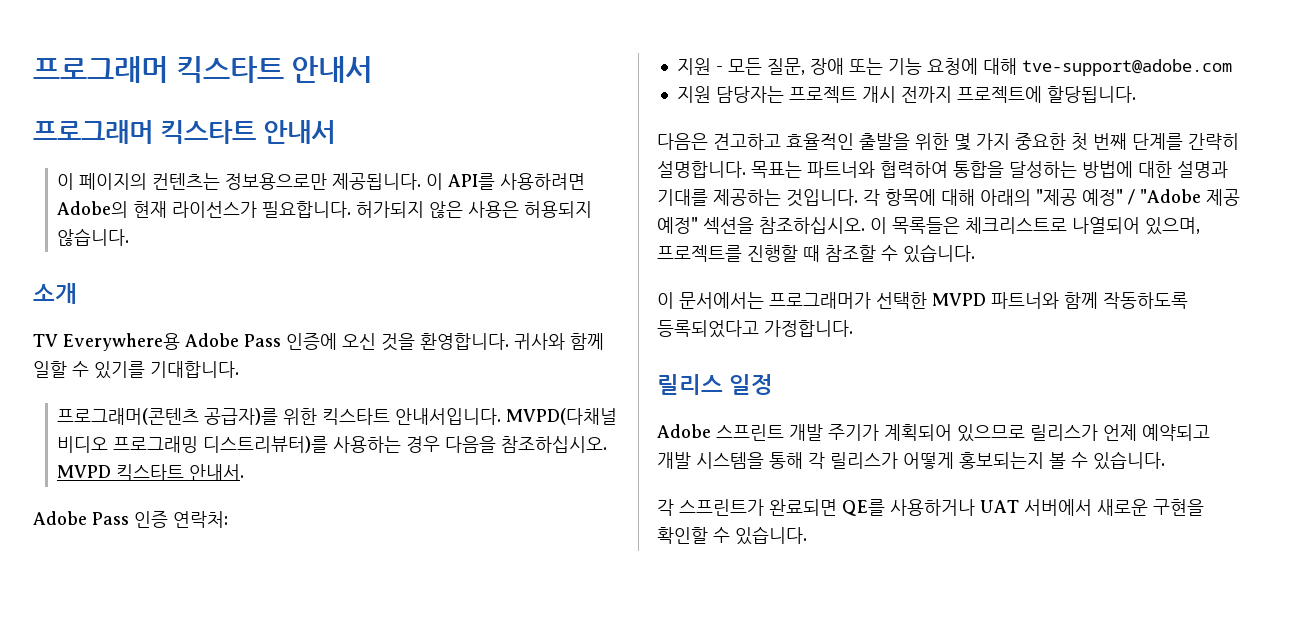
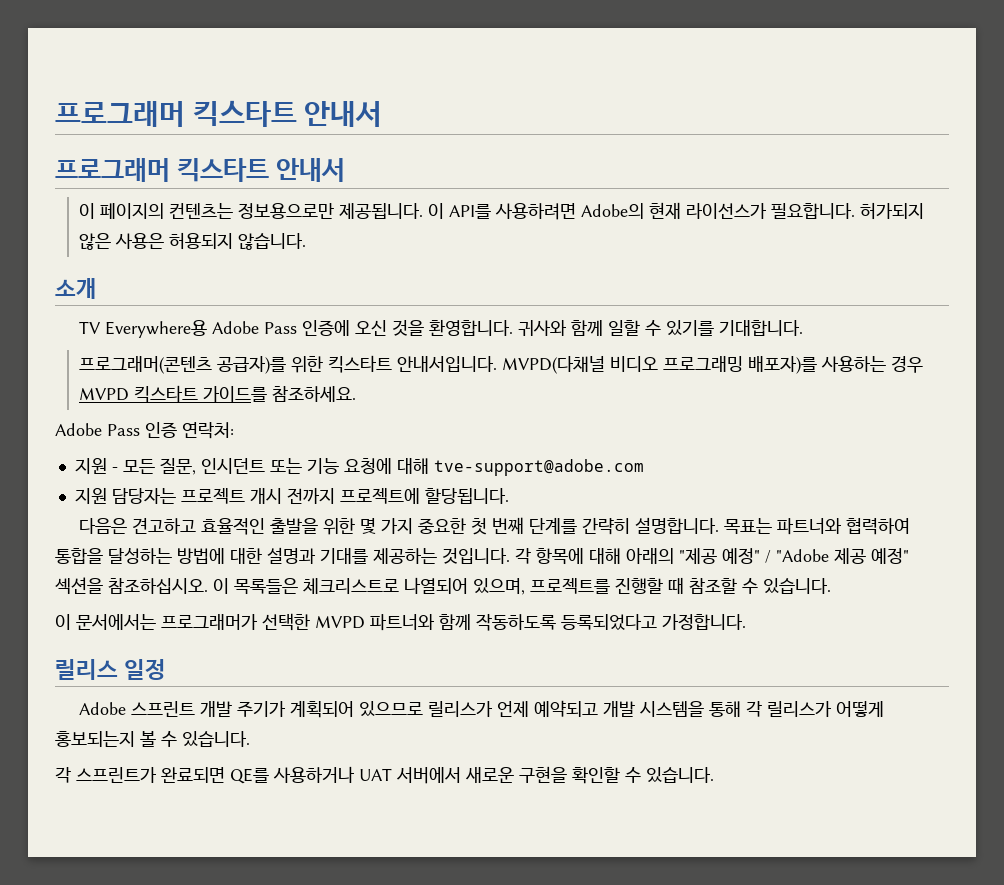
[203,436,329,453] 디스트리뷰터)를 -> [748,356,818,374] 배포자)를
[445,436,608,453] [57,464,245,481] 다음을 참조하십시오. MVPD 킥스타트 안내서. -> [79,385,357,403] MVPD 킥스타트 가이드를 참조하세요.
[809,58,844,75] 장애 -> [200,458,265,474] 인시던트

